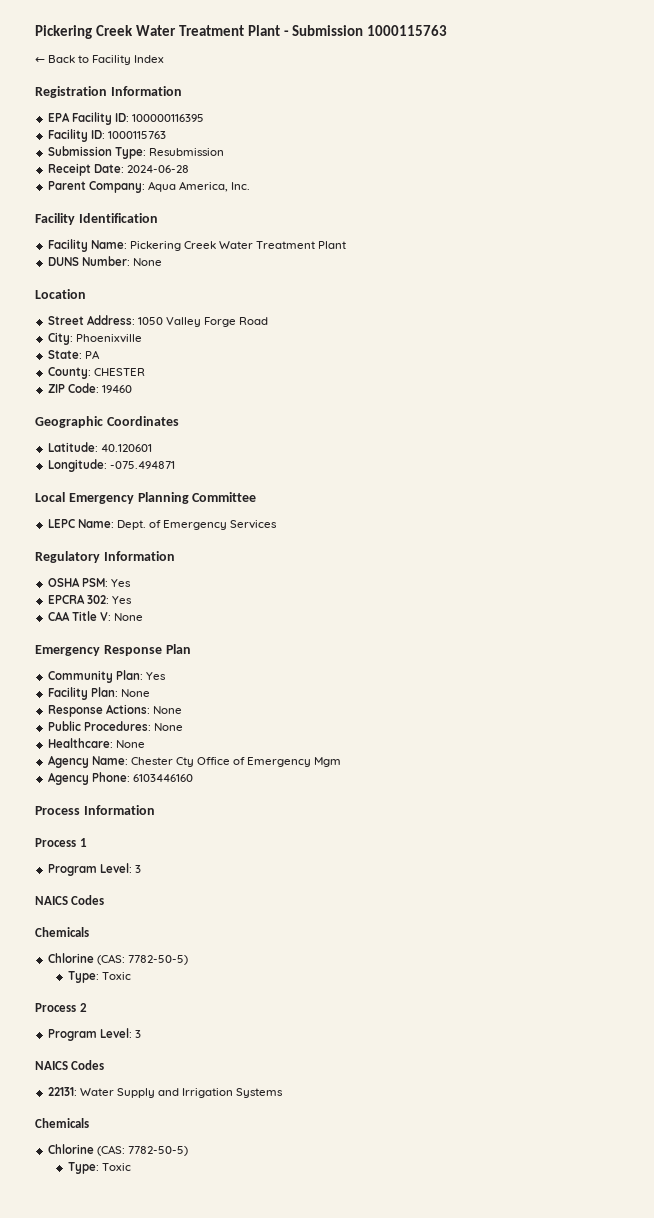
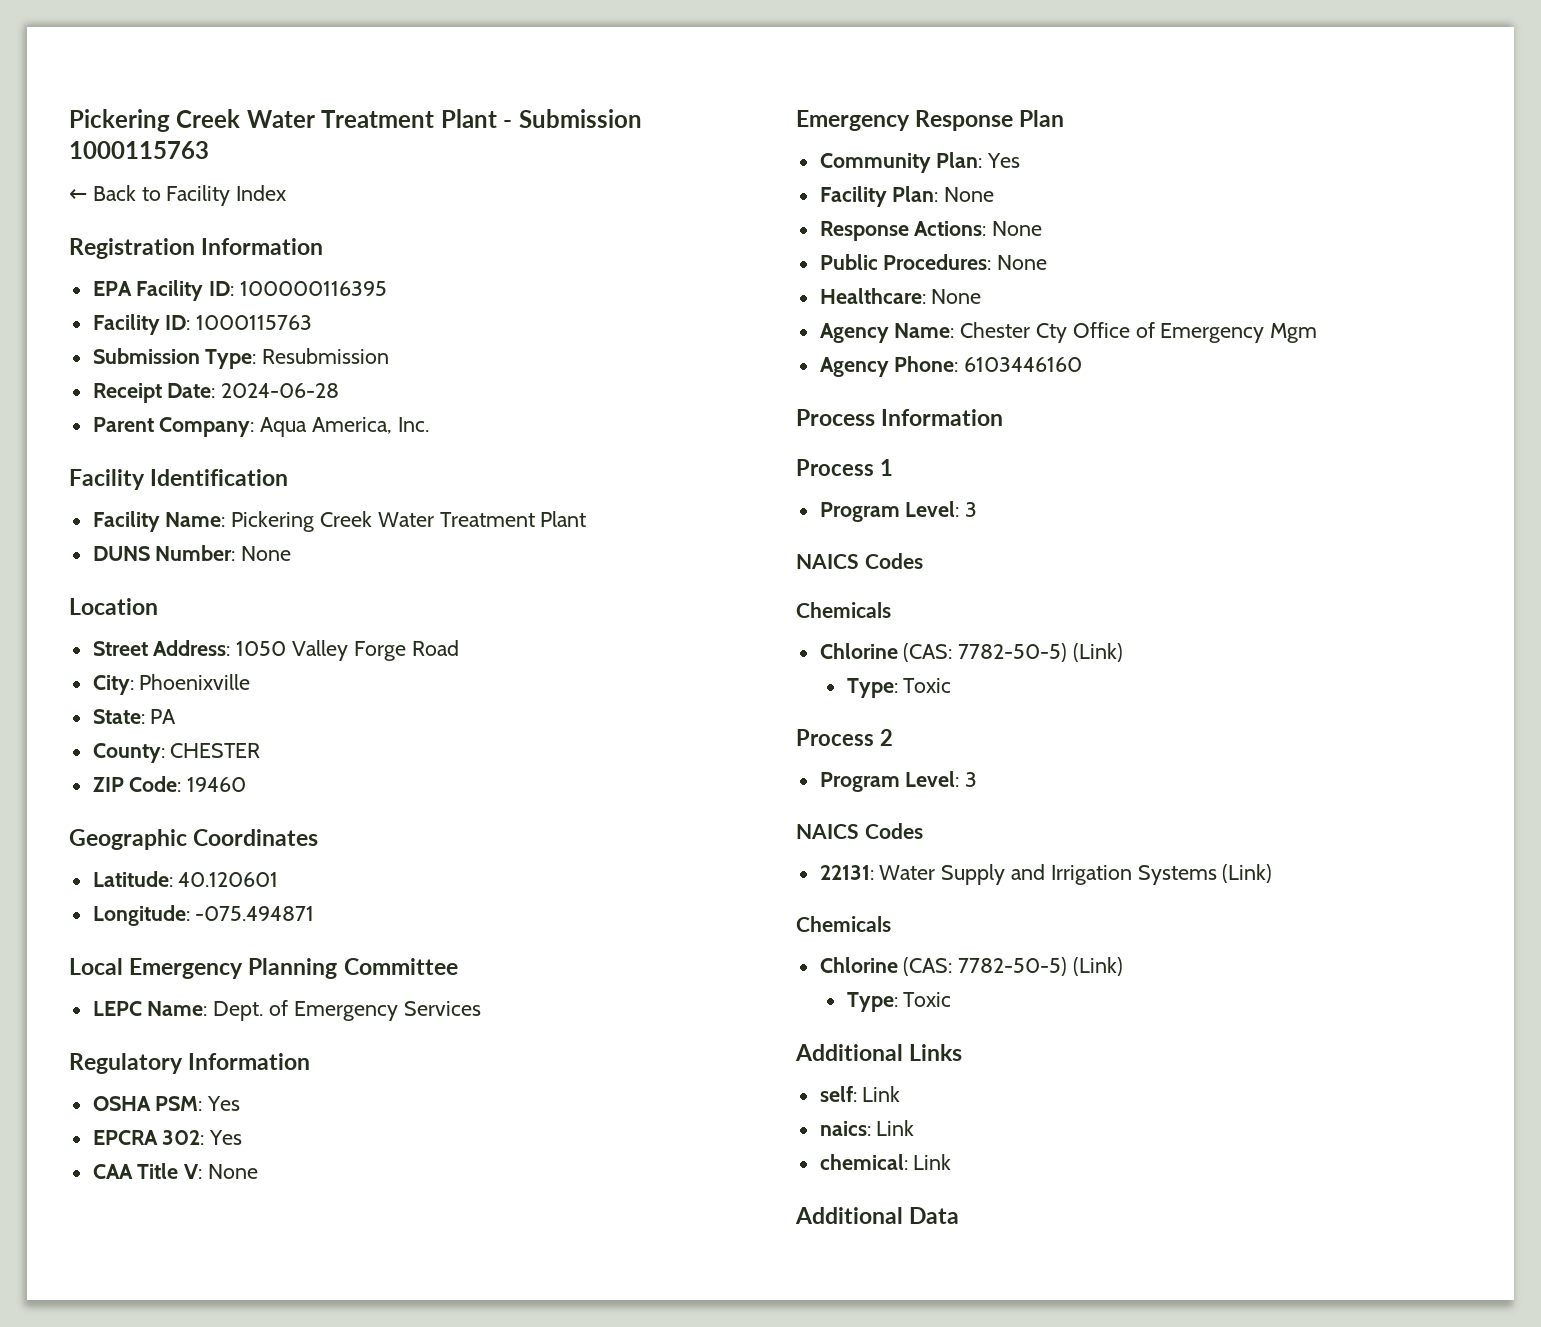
(188, 960) none -> [1073,643,1124,662] (Link)
[35,1118,89,1128] [47,1144,188,1156] [67,1162,131,1174] // Chemicals // Chlorine (CAS: 7782-50-5) // Type: Toxic -> [1222,864,1273,883] [796,916,891,932] [819,957,1124,976] [846,992,952,1012] [795,1044,963,1061] [819,1086,901,1102] [819,1120,915,1136] [819,1154,952,1170] [795,1207,960,1224] (Link) // Chemicals // Chlorine (CAS: 7782-50-5) (Link) // Type: Toxic // Additional Links // self: Link // naics: Link // chemical: Link // Additional Data

